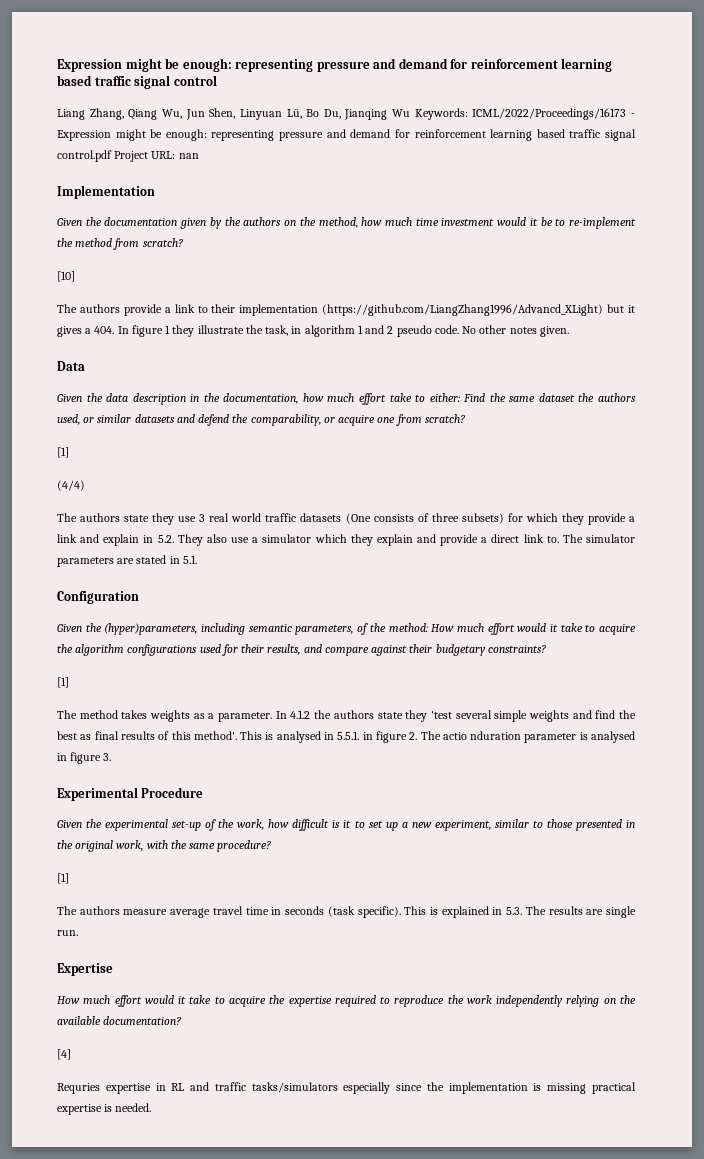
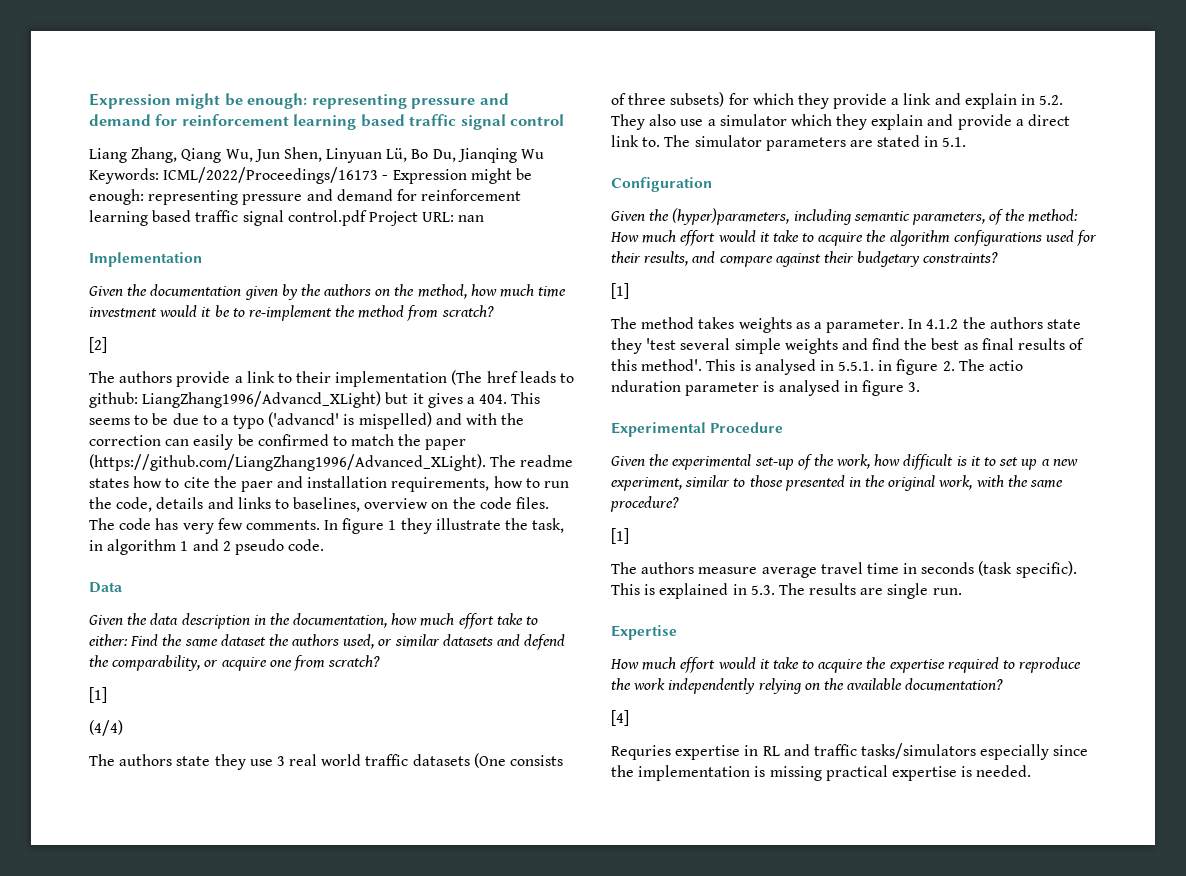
[57,271,75,282] [10] -> [89,337,107,353] [2]
[322,304,604,316] (https://github.com/LiangZhang1996/Advancd_XLight) -> [451,370,575,385] [89,391,382,408] (The href leads to github: LiangZhang1996/Advancd_XLight)
(115, 330) none -> [511,392,541,404] [89,412,525,429] [89,434,467,450] [89,454,574,471] [89,476,570,492] [89,497,550,512] [89,518,320,534] This seems to be due to a typo ('advancd' is mispelled) and with the correction can easily be confirmed to match the paper (https://github.com/LiangZhang1996/Advanced_XLight). The readme states how to cite the paer and installation requirements, how to run the code, details and links to baselines, overview on the code files. The code has very few comments.
[462,325,569,337] No other notes given. -> (325, 545) none

